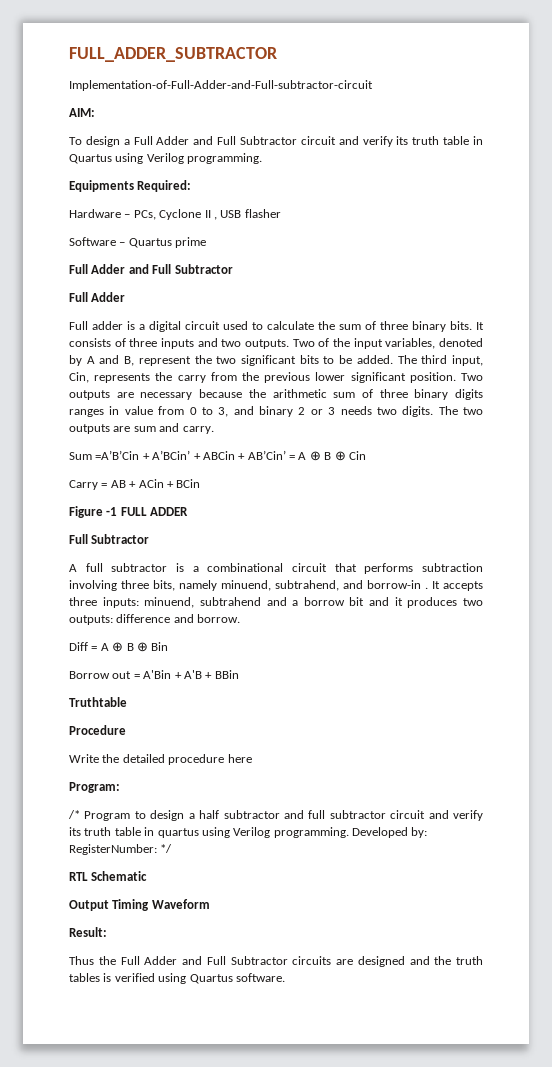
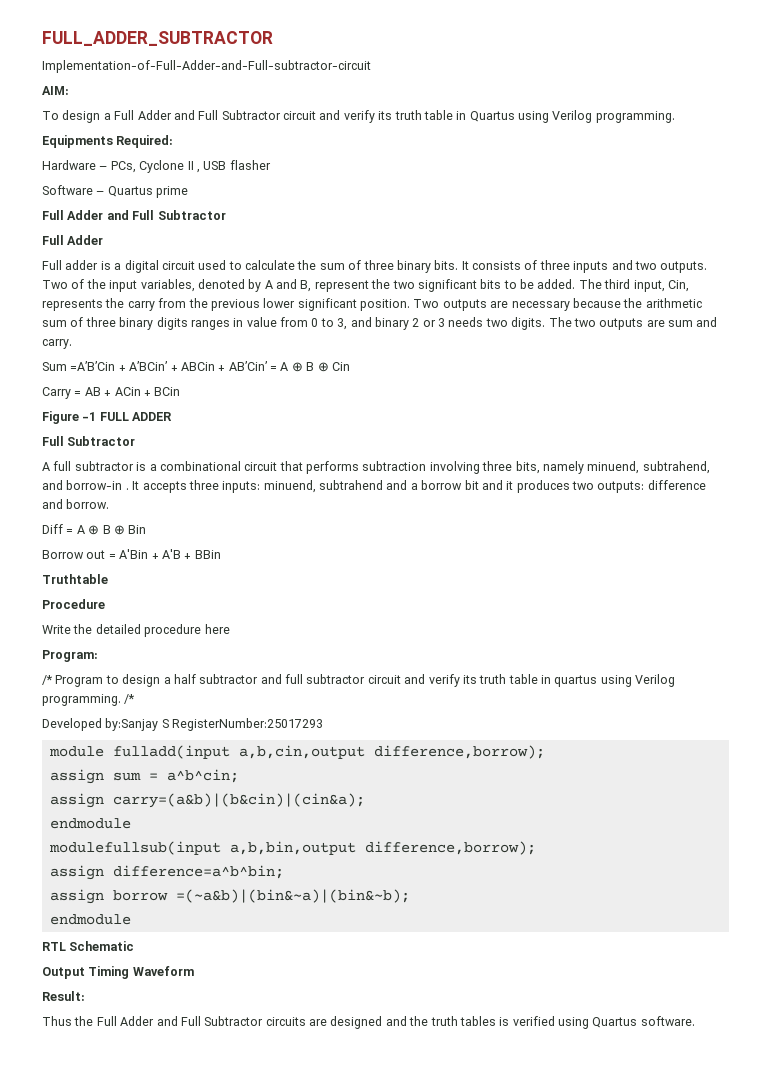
[352,827,428,838] [69,844,173,855] Developed by: RegisterNumber: */ -> [124,694,136,704] [42,718,324,731] [48,745,545,759] [49,769,239,784] [49,793,365,808] [49,818,131,829] [48,841,536,855] [49,865,284,880] [49,889,410,904] [49,914,131,925] /* // Developed by:Sanjay S RegisterNumber:25017293 // module fulladd(input a,b,cin,output difference,borrow); // assign sum = a^b^cin; // assign carry=(a&b)|(b&cin)|(cin&a); // endmodule // modulefullsub(input a,b,bin,output difference,borrow); // assign difference=a^b^bin; // assign borrow =(~a&b)|(bin&~a)|(bin&~b); // endmodule

